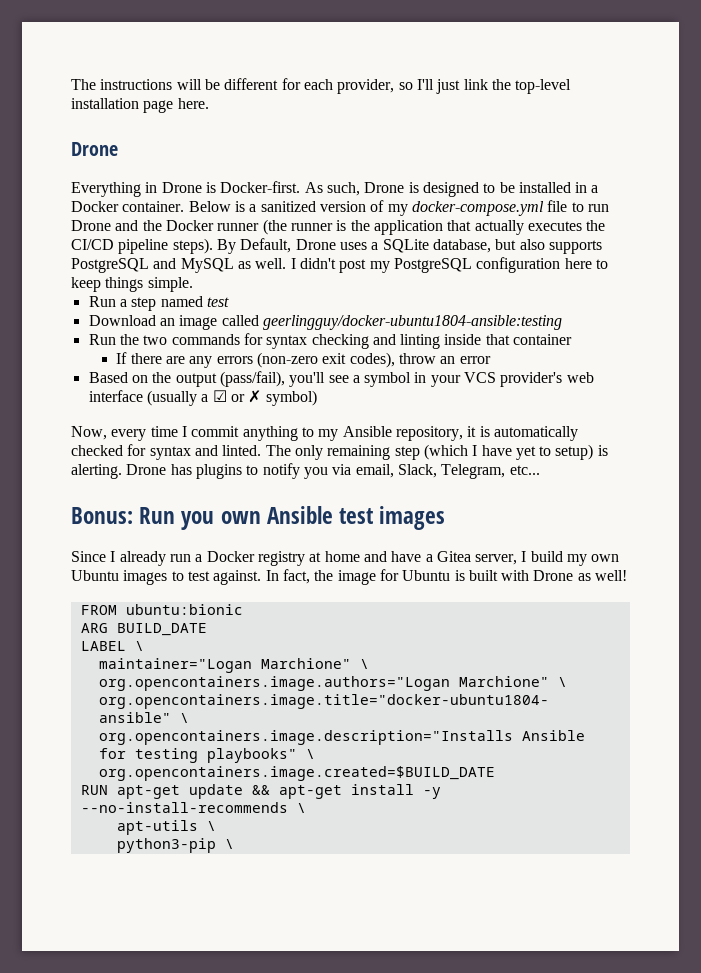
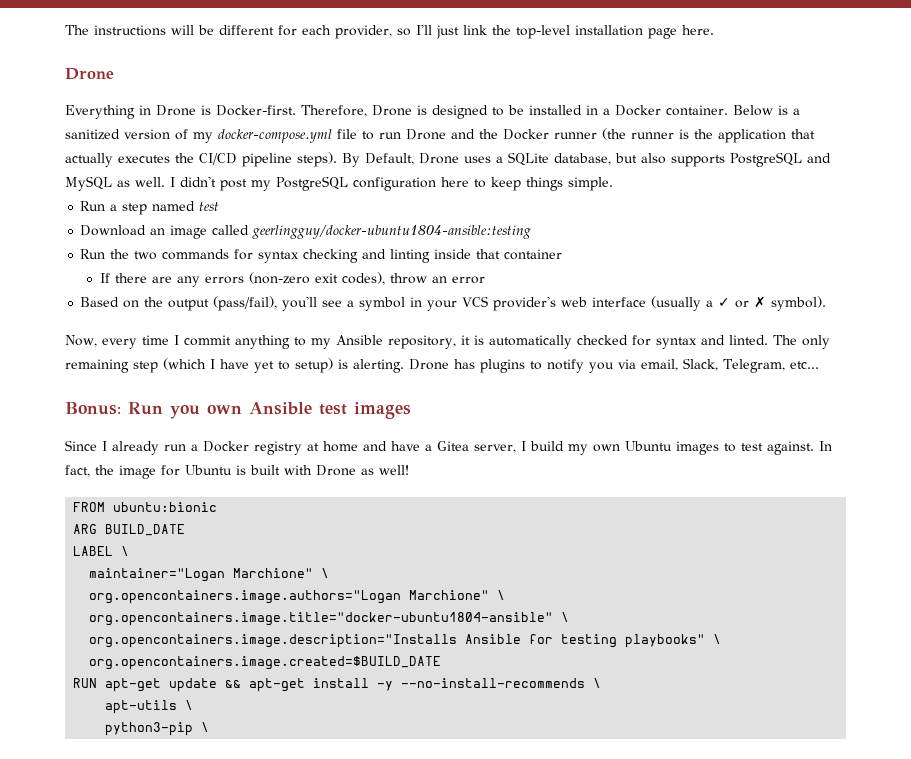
[304,182,360,196] As such, -> [301,105,367,117] Therefore,
[212,390,227,402] ☑ -> [718,298,731,307] ✓
[265,390,317,406] symbol) -> [771,296,827,311] symbol).

